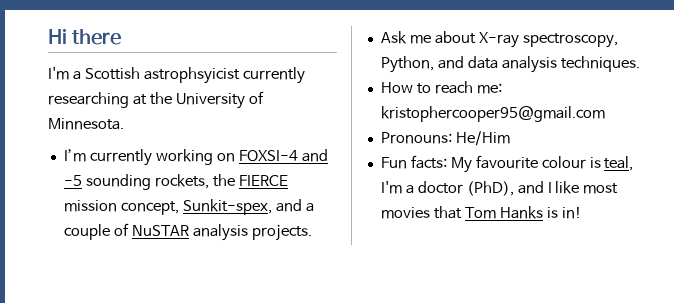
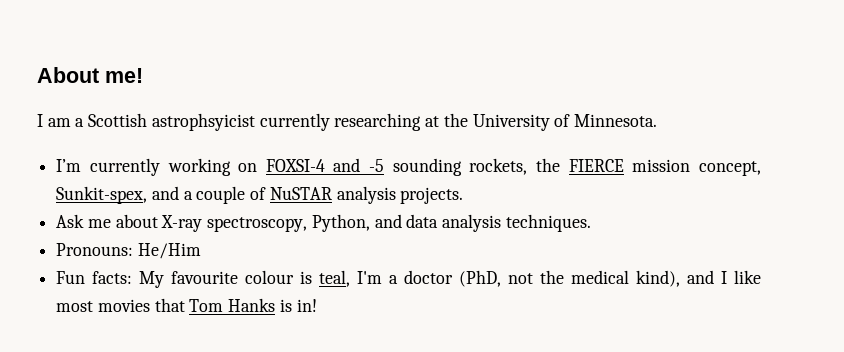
[48,29,122,45] [48,67,69,80] Hi there // I'm -> [37,67,143,83] [37,114,71,127] About me! // I am
[380,81,502,94] [380,106,605,122] // How to reach me: kristophercooper95@gmail.com -> (591, 223) none
[466,181,514,196] (PhD), -> [459,270,681,287] (PhD, not the medical kind),

